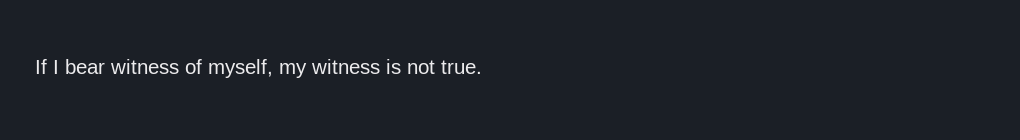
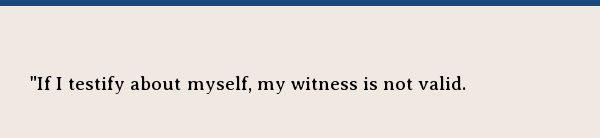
[35,59,202,74] If I bear witness of -> [30,76,182,94] "If I testify about
[441,60,482,74] true. -> [418,76,467,90] valid.

